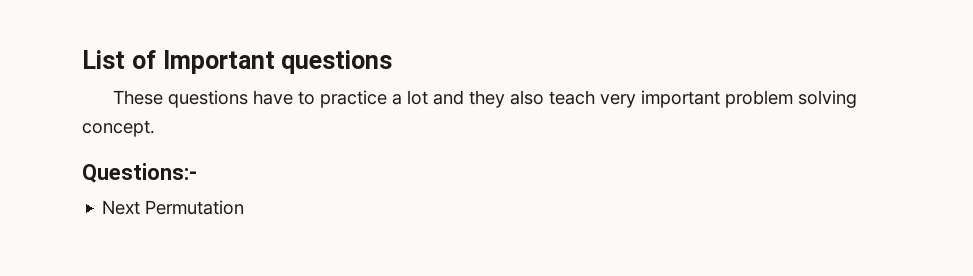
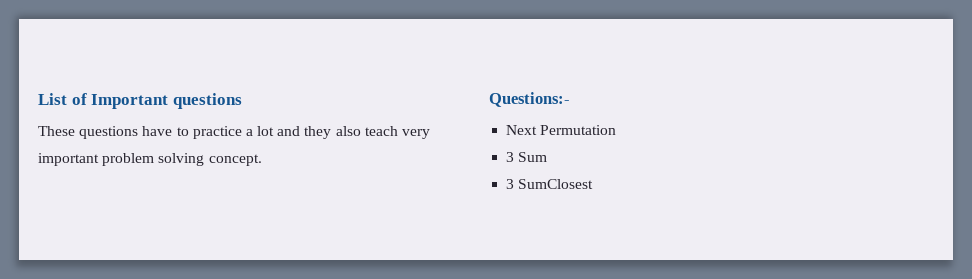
(245, 207) none -> [506,152,548,162] [506,179,594,189] // 3 Sum // 3 SumClosest

